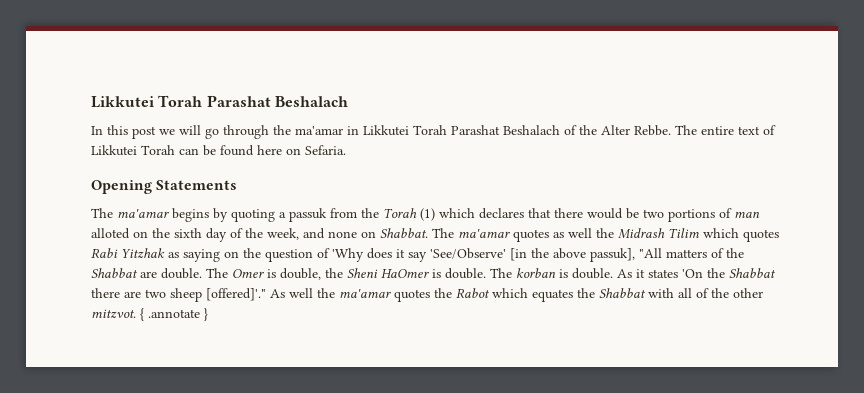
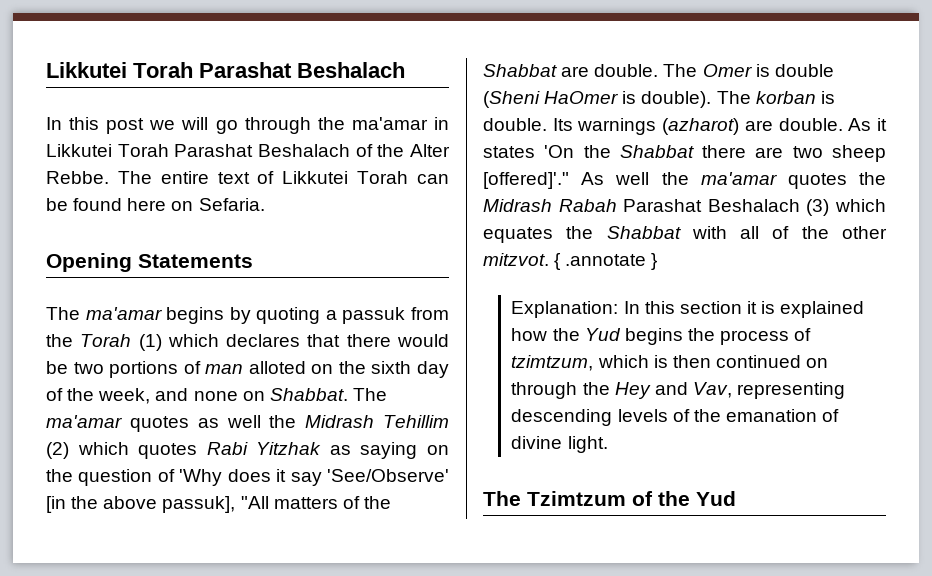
[668,228,699,238] Tilim -> [383,415,449,428] [46,442,69,459] Tehillim (2)
[280,268,378,280] double, the Sheni -> [774,64,834,77] [483,91,540,108] double (Sheni
[445,268,486,279] double. -> [641,91,712,108] double).
(613, 273) none -> [552,118,843,135] Its warnings (azharot) are double.
[456,288,490,298] Rabot -> [483,199,830,216] Midrash Rabah Parashat Beshalach (3)
(208, 314) none -> [511,301,865,318] [511,328,812,345] [511,355,829,371] [511,382,846,399] [511,409,840,426] [511,436,608,453] [483,491,736,506] // Explanation: In this section it is explained how the Yud begins the process of tzimtzum, which is then continued on through the Hey and Vav, representing descending levels of the emanation of divine light. // The Tzimtzum of the Yud

